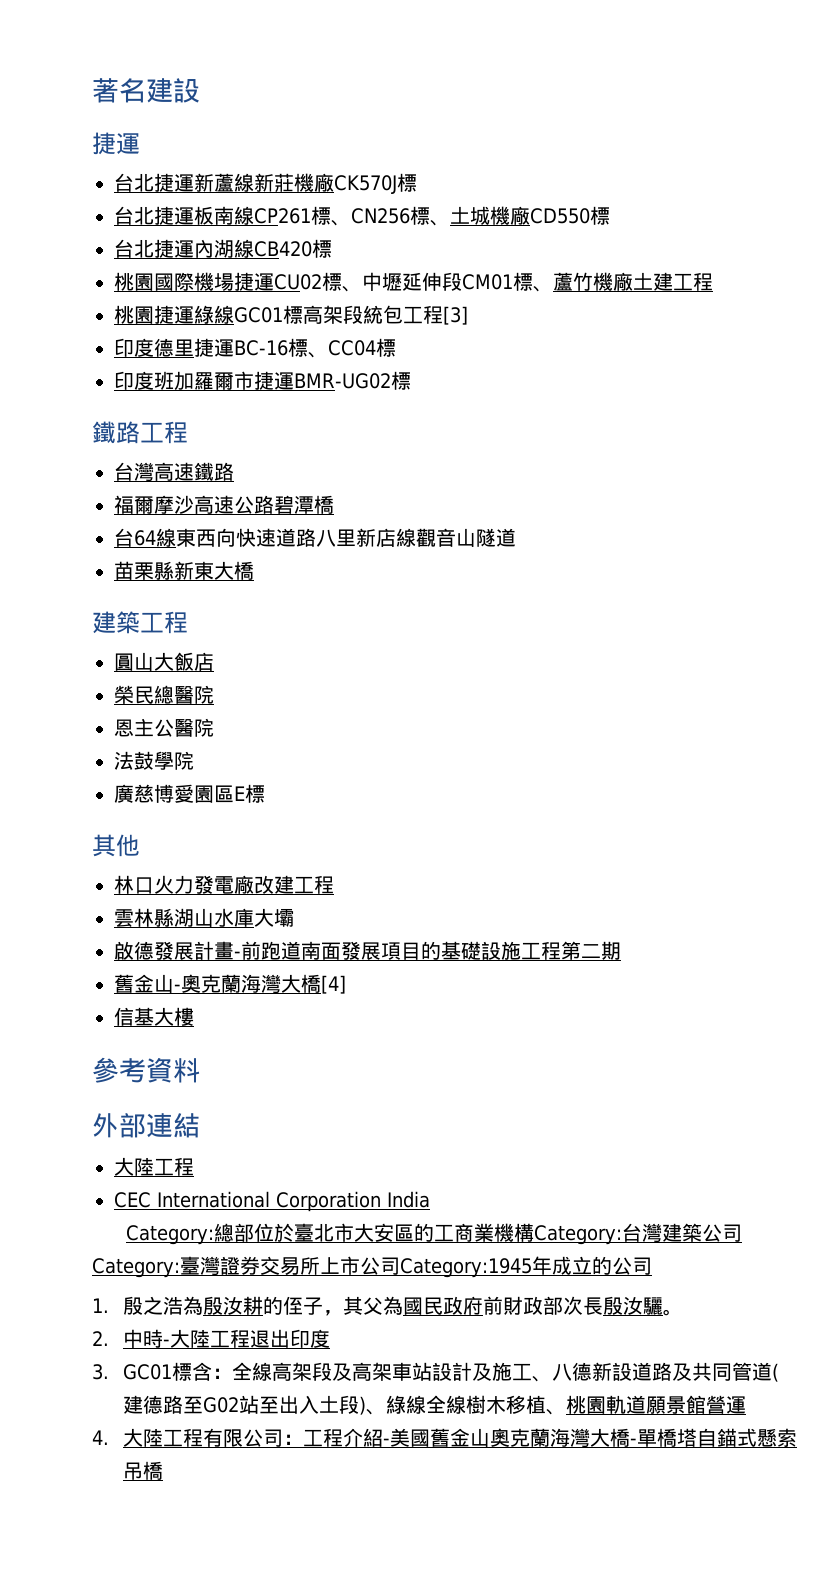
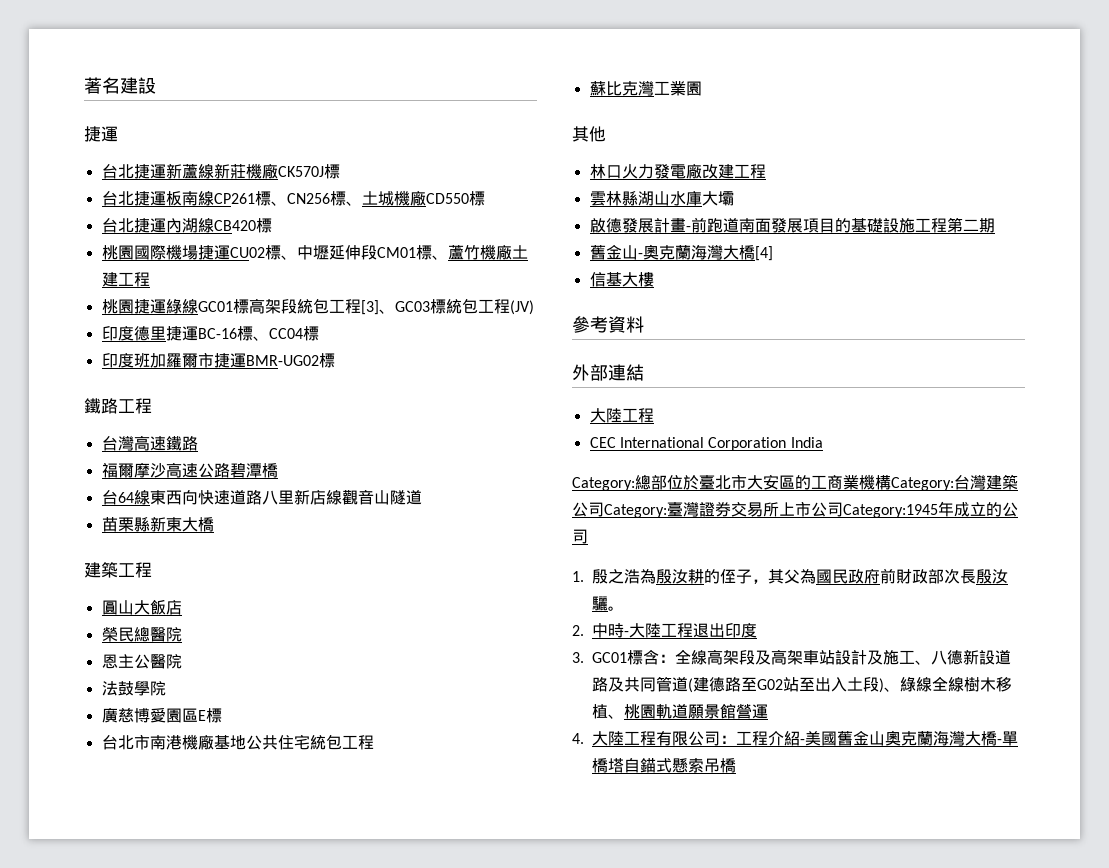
(468, 315) none -> [378,298,534,315] 、GC03標統包工程(JV)
(265, 793) none -> [101,734,374,750] [589,81,702,96] // 台北市南港機廠基地公共住宅統包工程 // 蘇比克灣工業園

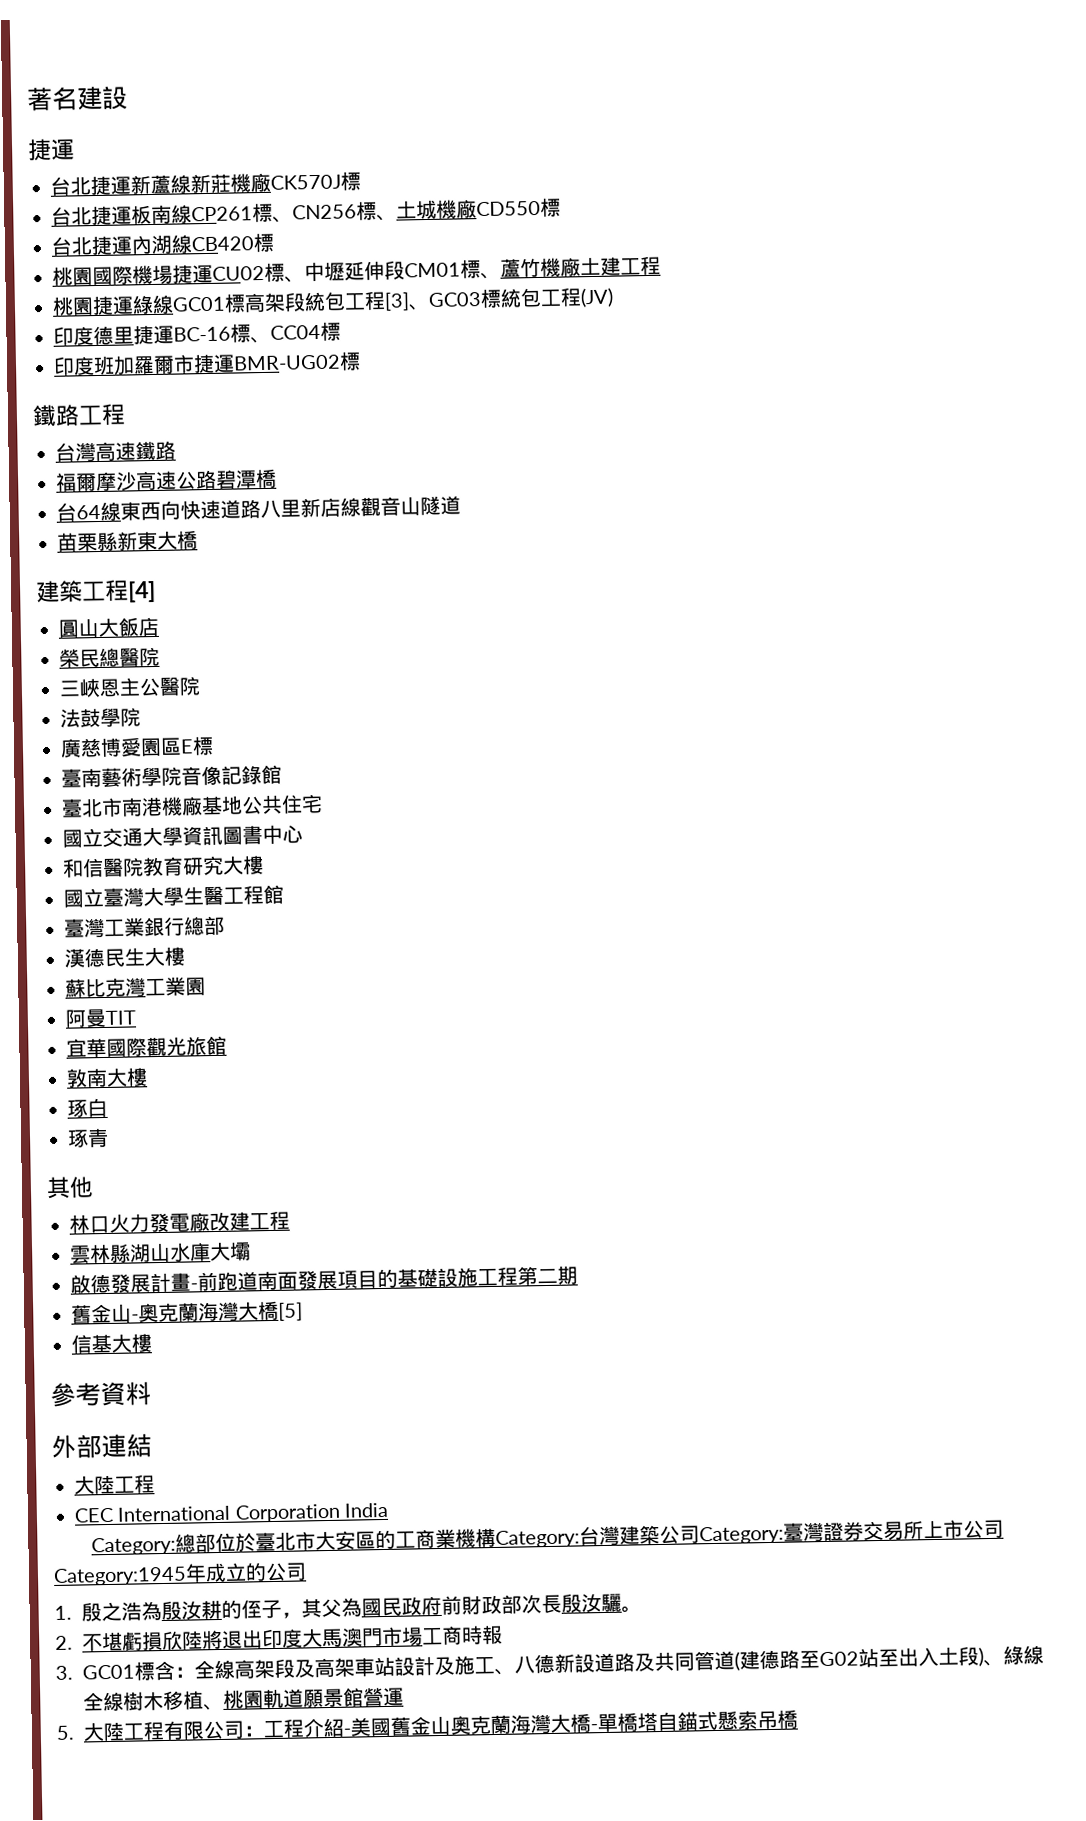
(152, 570) none -> [127,580,156,603] [4]
(182, 634) none -> [59,678,101,698] 三峽
[101,735,118,750] 台 -> [61,764,282,788] [61,798,83,818] 臺南藝術學院音像記錄館 // 臺
[309,734,374,750] [589,81,702,96] 統包工程 // 蘇比克灣工業園 -> [62,824,303,848] [62,855,264,878] [63,884,284,908] [64,915,225,939] [64,946,185,968] [65,976,206,998] [65,1008,137,1028] [66,1035,227,1058] [66,1067,148,1088] [67,1097,108,1118] [67,1127,109,1148] // 國立交通大學資訊圖書中心 // 和信醫院教育研究大樓 // 國立臺灣大學生醫工程館 // 臺灣工業銀行總部 // 漢德民生大樓 // 蘇比克灣工業園 // 阿曼TIT // 宜華國際觀光旅館 // 敦南大樓 // 琢白 // 琢青
[754,246,773,261] [4] -> [278,1302,303,1321] [5]
[592,623,758,638] 中時-大陸工程退出印度 -> [82,1624,503,1652] 不堪虧損欣陸將退出印度大馬澳門市場工商時報
[572,733,584,744] 4. -> [56,1725,74,1740] 5.

